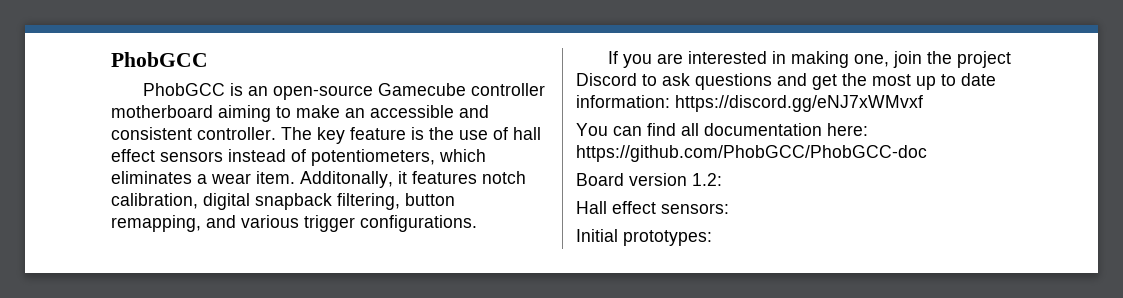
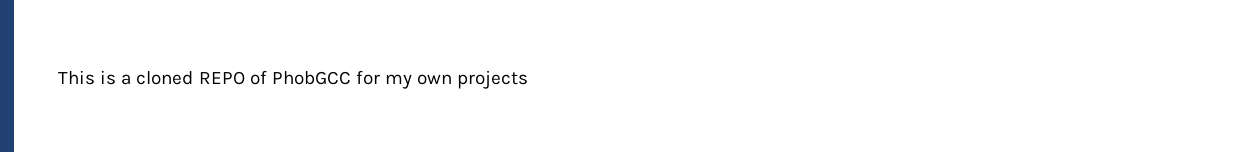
[111,52,208,67] [142,83,545,100] [111,105,489,122] [111,127,541,144] [111,149,486,166] [111,171,526,188] [111,193,455,210] [111,215,477,232] [607,51,1011,68] [576,73,996,90] [576,95,923,112] [576,123,868,136] [576,145,927,162] [576,173,722,186] [576,201,729,214] [576,229,712,246] PhobGCC // PhobGCC is an open-source Gamecube controller motherboard aiming to make an accessible and consistent controller. The key feature is the use of hall effect sensors instead of potentiometers, which eliminates a wear item. Additonally, it features notch calibration, digital snapback filtering, button remapping, and various trigger configurations. // If you are interested in making one, join the project Discord to ask questions and get the most up to date information: https://discord.gg/eNJ7xWMvxf // You can find all documentation here: https://github.com/PhobGCC/PhobGCC-doc // Board version 1.2: // Hall effect sensors: // Initial prototypes: -> [58,70,529,89] This is a cloned REPO of PhobGCC for my own projects

